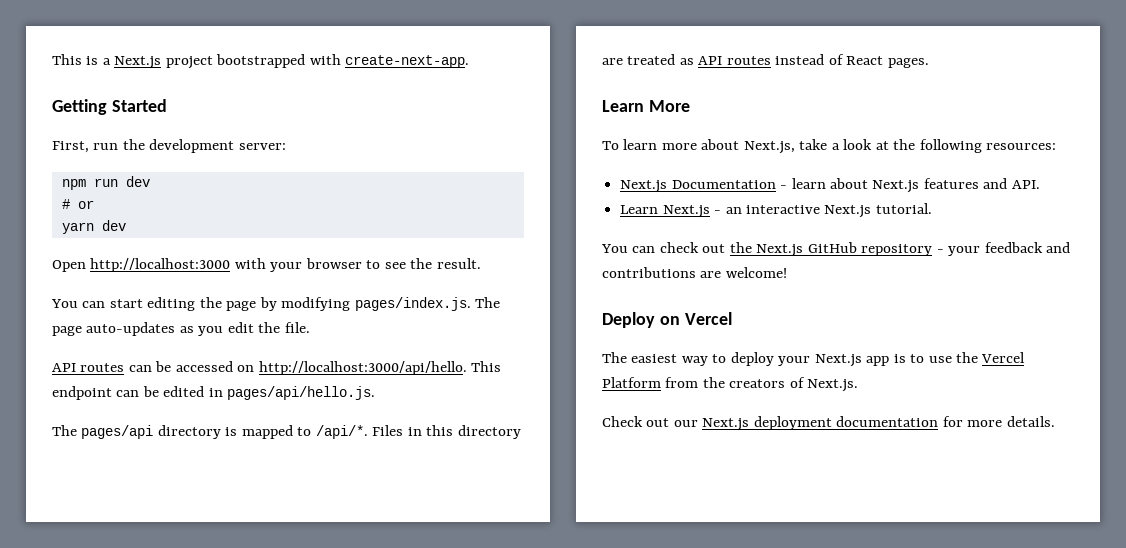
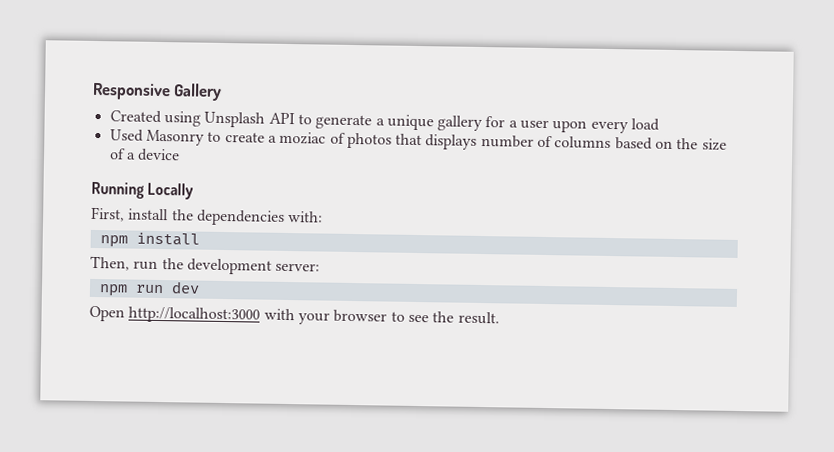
[52,54,470,69] [52,99,167,115] [52,141,89,153] This is a Next.js project bootstrapped with create-next-app. // Getting Started // First, -> [92,82,223,101] [109,110,661,134] [109,129,727,151] [109,148,181,162] [91,181,195,200] [91,206,324,226] [99,232,200,248] [90,255,130,271] Responsive Gallery // Created using Unsplash API to generate a unique gallery for a user upon every load // Used Masonry to create a moziac of photos that displays number of columns based on the size of a device // Running Locally // First, install the dependencies with: // npm install // Then,
[61,199,94,209] [61,220,126,234] // # or // yarn dev -> (200, 287) none
[51,297,501,311] [52,322,310,336] [52,361,502,375] [52,386,376,400] [52,425,521,439] [602,54,929,68] [602,100,690,112] [602,139,1057,154] [620,178,1040,193] [620,203,932,218] [601,242,1071,257] [602,267,787,278] [602,312,732,328] [602,352,1026,367] [602,377,859,392] [602,416,1055,431] // You can start editing the page by modifying pages/index.js. The page auto-updates as you edit the file. // API routes can be accessed on http://localhost:3000/api/hello. This endpoint can be edited in pages/api/hello.js. // The pages/api directory is mapped to /api/*. Files in this directory are treated as API routes instead of React pages. // Learn More // To learn more about Next.js, take a look at the following resources: // Next.js Documentation - learn about Next.js features and API. // Learn Next.js - an interactive Next.js tutorial. // You can check out the Next.js GitHub repository - your feedback and contributions are welcome! // Deploy on Vercel // The easiest way to deploy your Next.js app is to use the Vercel Platform from the creators of Next.js. // Check out our Next.js deployment documentation for more details. -> (500, 318) none

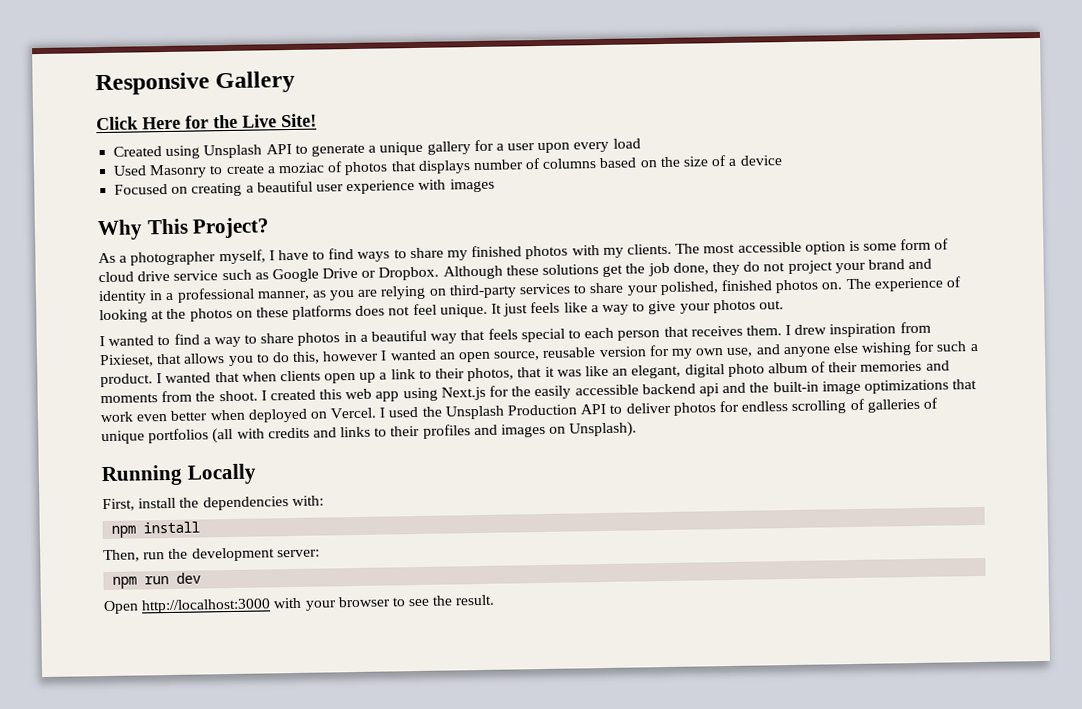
(223, 92) none -> [96,113,317,131] // Click Here for the Live Site!
(181, 155) none -> [114,178,495,197] [97,217,271,241] [98,238,950,266] [98,258,933,283] [98,276,961,305] [99,299,784,324] [99,321,931,348] [99,340,978,368] [100,360,950,388] [100,378,978,404] [100,397,938,423] [101,421,638,445] // Focused on creating a beautiful user experience with images // Why This Project? // As a photographer myself, I have to find ways to share my finished photos with my clients. The most accessible option is some form of cloud drive service such as Google Drive or Dropbox. Although these solutions get the job done, they do not project your brand and identity in a professional manner, as you are relying on third-party services to share your polished, finished photos on. The experience of looking at the photos on these platforms does not feel unique. It just feels like a way to give your photos out. // I wanted to find a way to share photos in a beautiful way that feels special to each person that receives them. I drew inspiration from Pixieset, that allows you to do this, however I wanted an open source, reusable version for my own use, and anyone else wishing for such a product. I wanted that when clients open up a link to their photos, that it was like an elegant, digital photo album of their memories and moments from the shoot. I created this web app using Next.js for the easily accessible backend api and the built-in image optimizations that work even better when deployed on Vercel. I used the Unsplash Production API to deliver photos for endless scrolling of galleries of unique portfolios (all with credits and links to their profiles and images on Unsplash).

